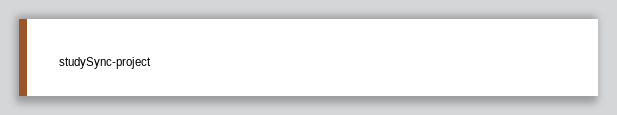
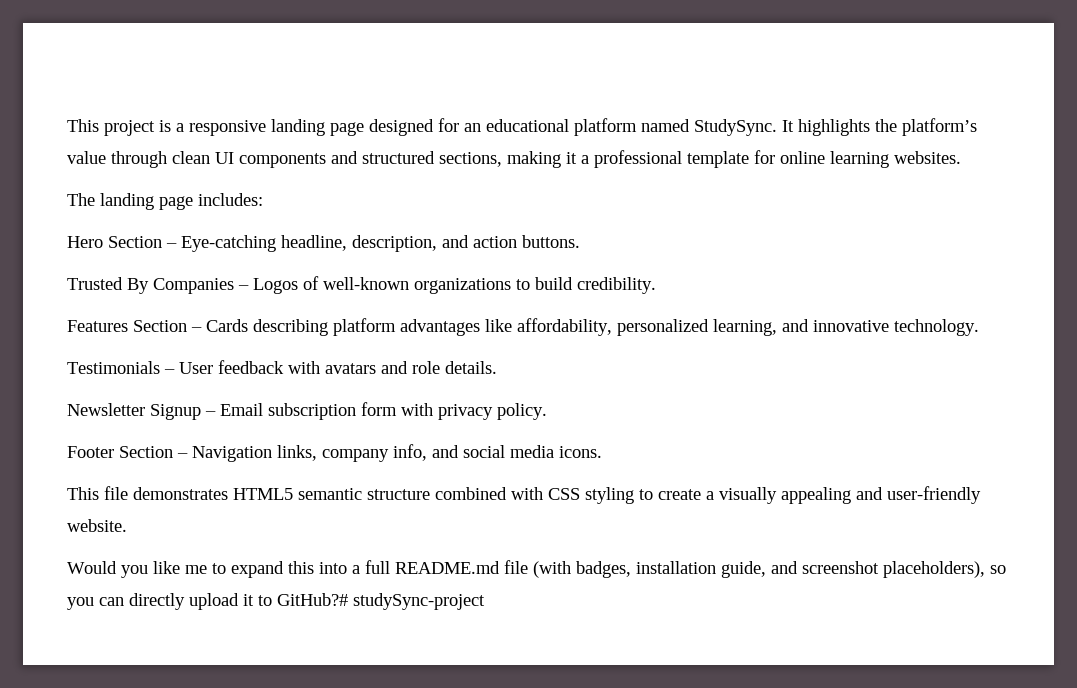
(59, 63) none -> [67,118,977,136] [67,150,961,168] [67,193,263,210] [67,235,580,252] [67,276,656,294] [67,318,979,336] [67,360,497,374] [67,402,547,420] [67,444,602,462] [67,486,981,504] [67,519,127,532] [67,560,1006,578] [67,593,348,610] This project is a responsive landing page designed for an educational platform named StudySync. It highlights the platform’s value through clean UI components and structured sections, making it a professional template for online learning websites. // The landing page includes: // Hero Section – Eye-catching headline, description, and action buttons. // Trusted By Companies – Logos of well-known organizations to build credibility. // Features Section – Cards describing platform advantages like affordability, personalized learning, and innovative technology. // Testimonials – User feedback with avatars and role details. // Newsletter Signup – Email subscription form with privacy policy. // Footer Section – Navigation links, company info, and social media icons. // This file demonstrates HTML5 semantic structure combined with CSS styling to create a visually appealing and user-friendly website. // Would you like me to expand this into a full README.md file (with badges, installation guide, and screenshot placeholders), so you can directly upload it to GitHub?#

